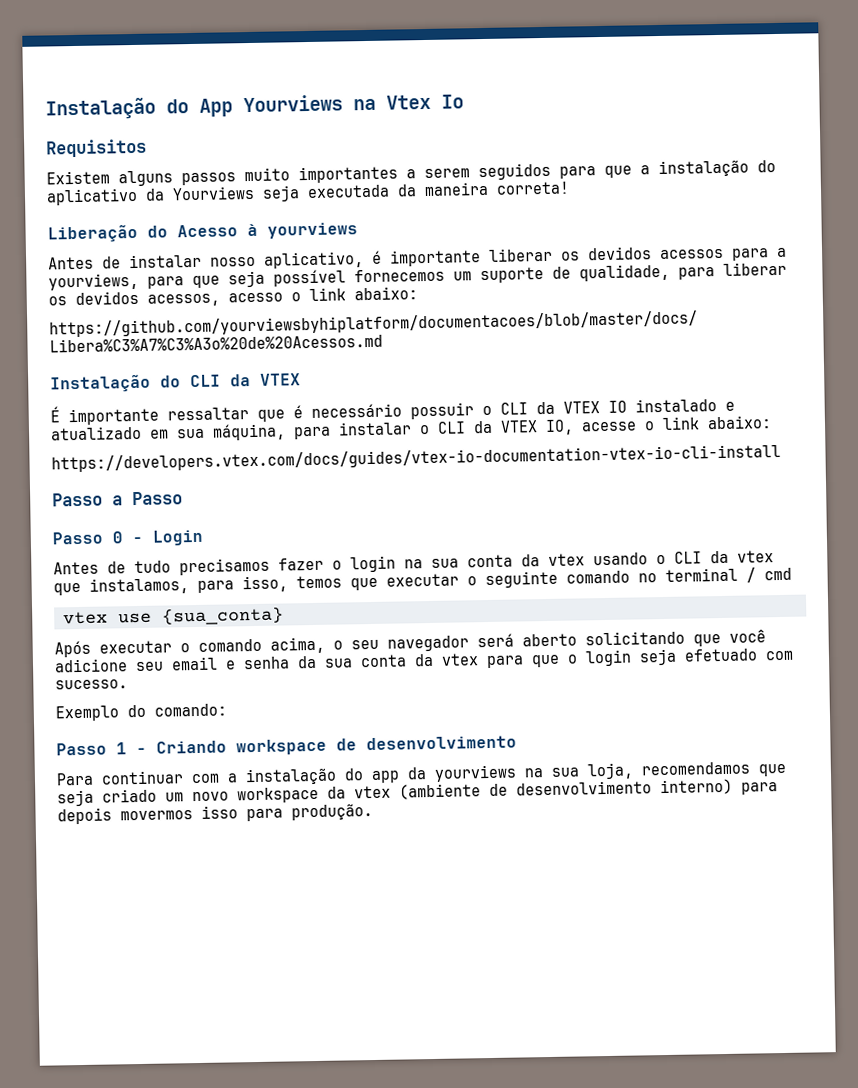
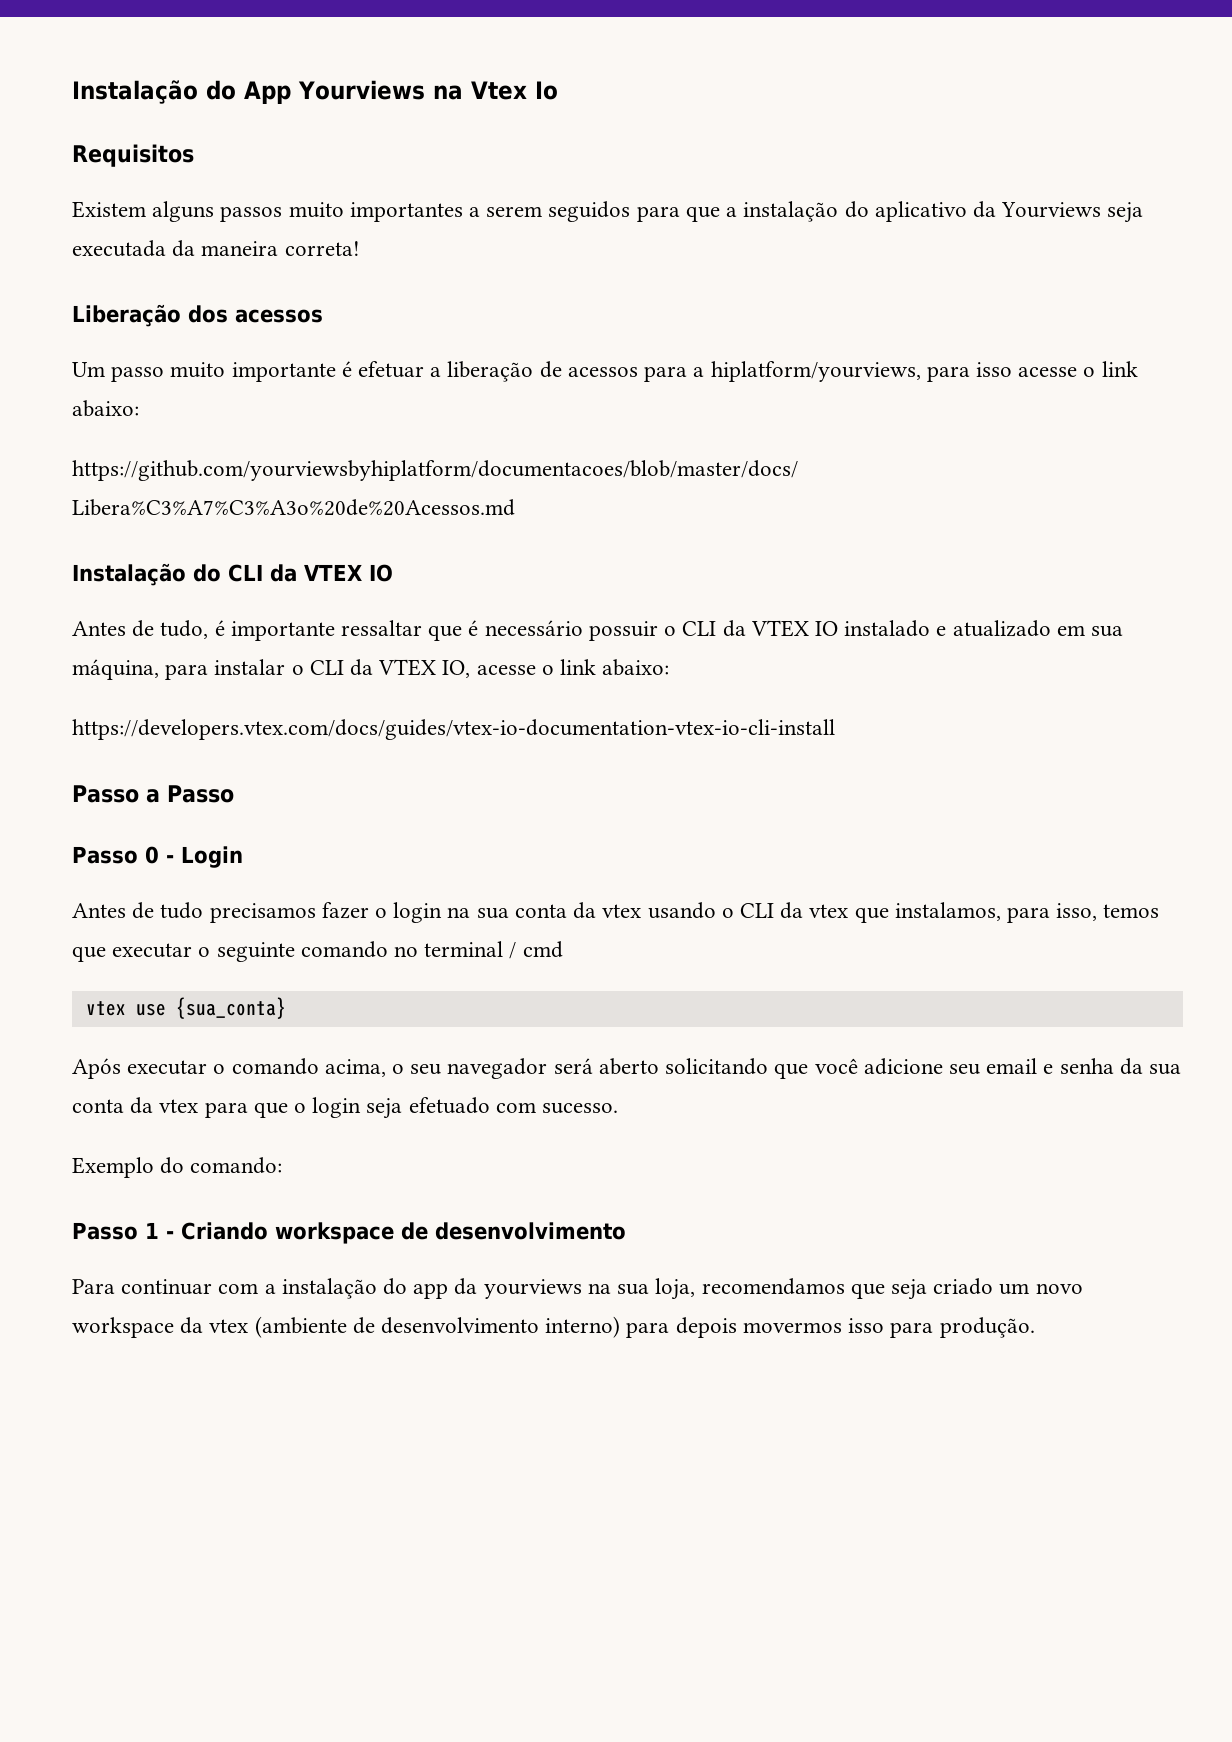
[147,222,358,239] [48,246,787,270] [48,261,787,291] [48,290,283,307] do Acesso à yourviews // Antes de instalar nosso aplicativo, é importante liberar os devidos acessos para a yourviews, para que seja possível fornecemos um suporte de qualidade, para liberar os devidos acessos, acesso -> [188,305,323,323] [72,361,1078,382] dos acessos // Um passo muito importante é efetuar a liberação de acessos para a hiplatform/yourviews, para isso acesse
[50,406,60,423] // É -> [369,564,393,582] [72,620,225,639] IO // Antes de tudo, é

